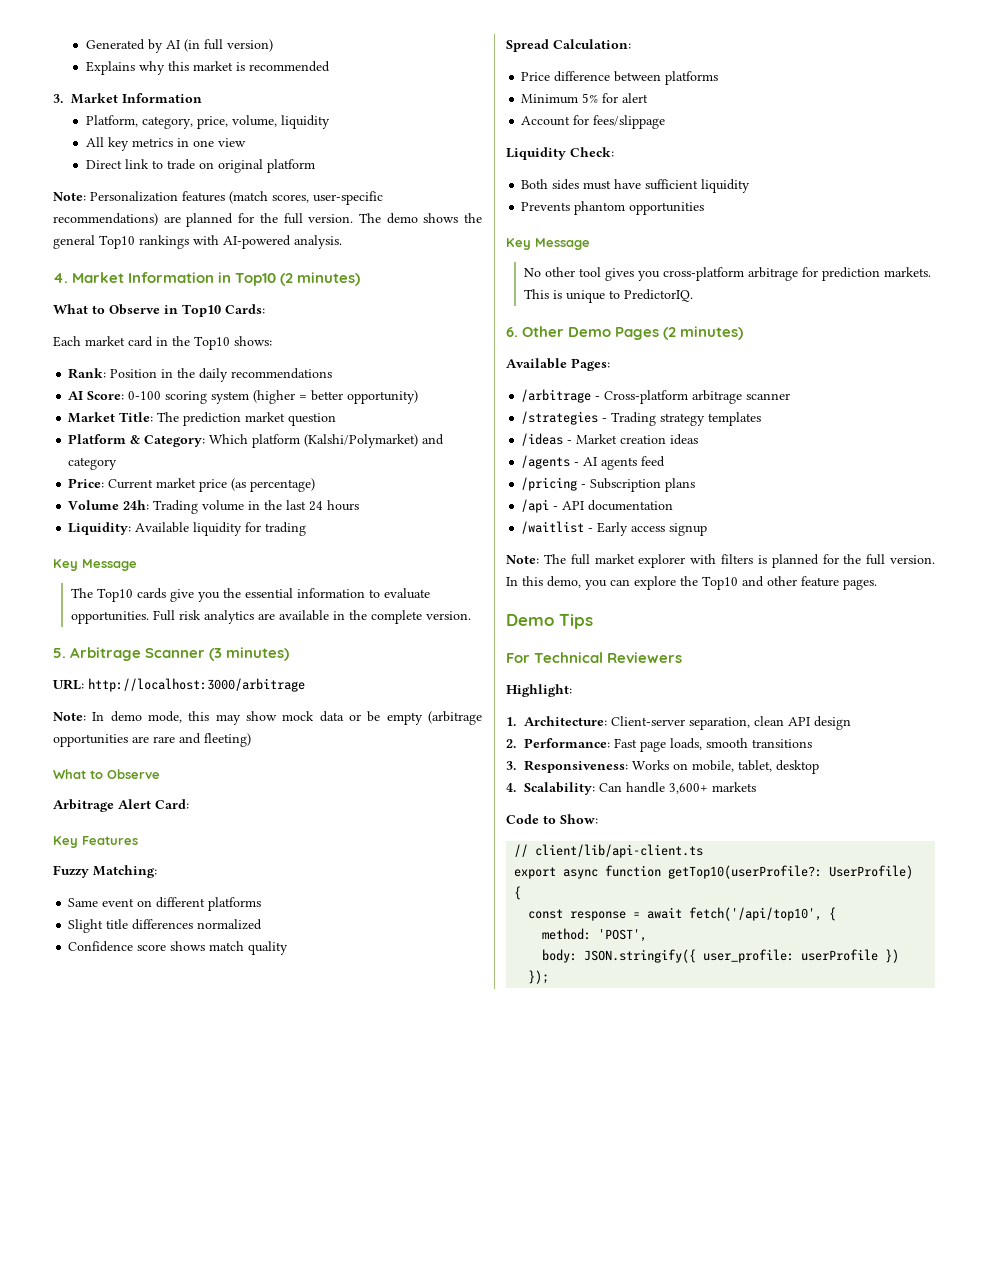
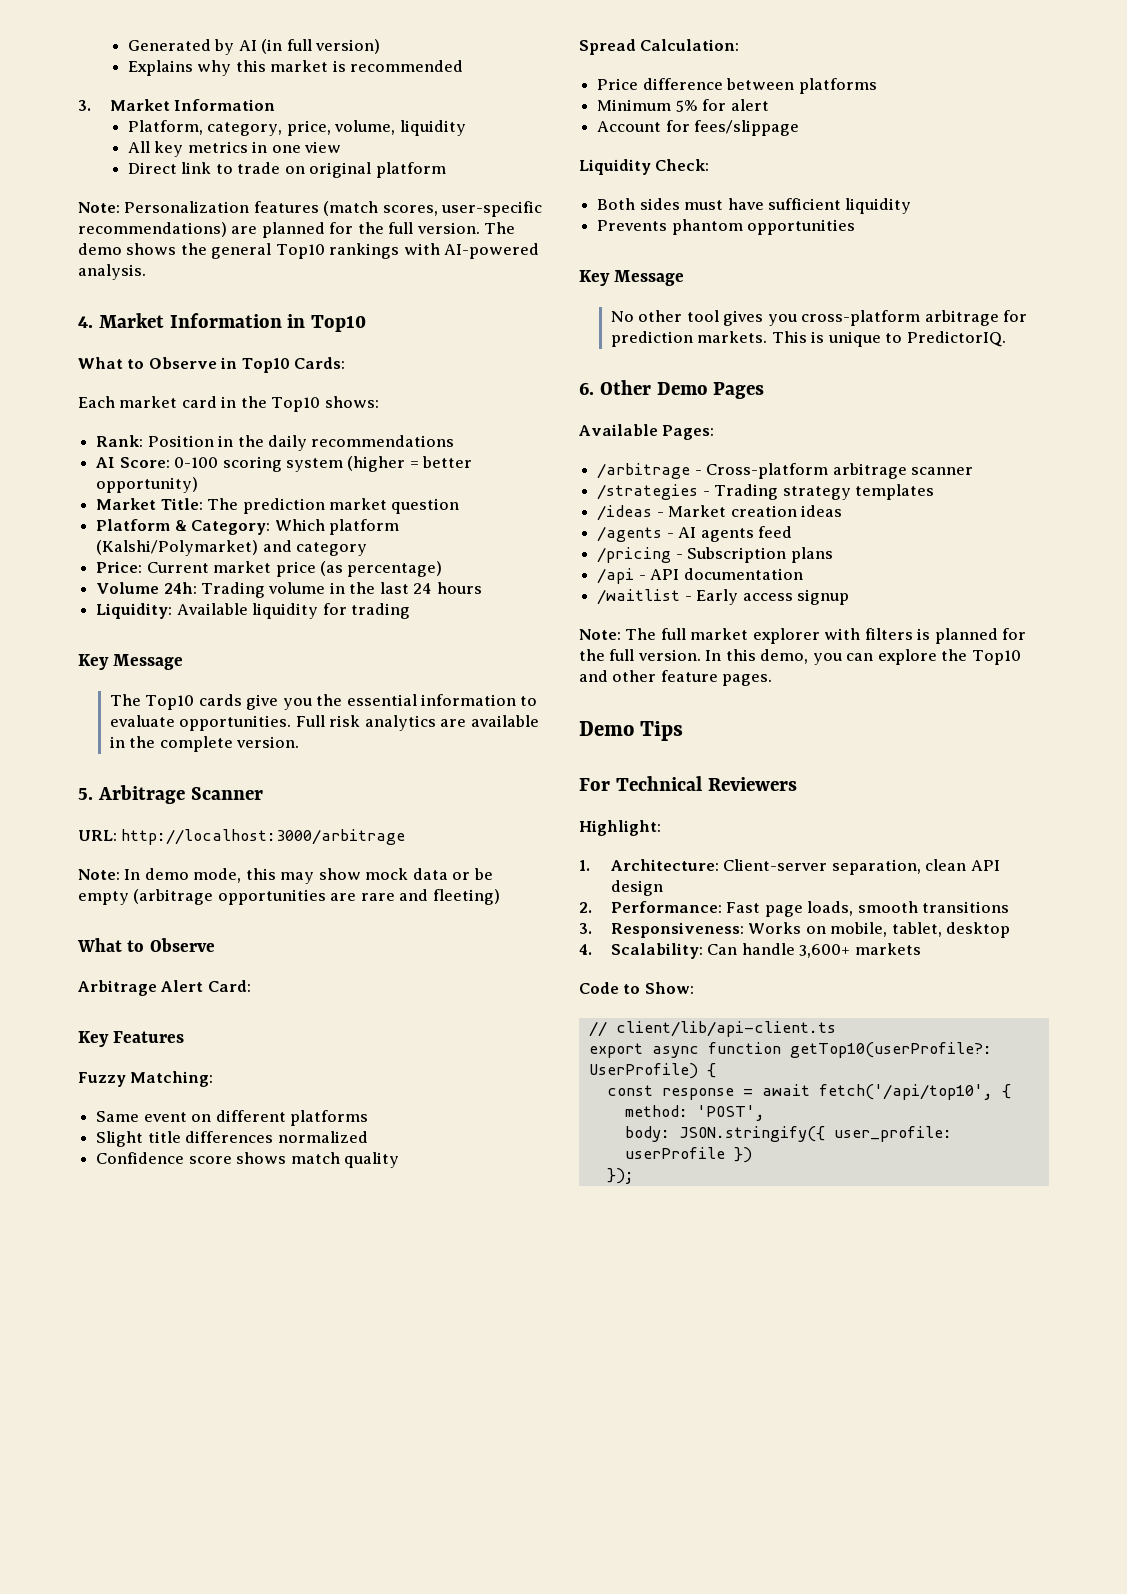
[280,272,361,286] (2 minutes) -> (367, 323) none
[209,647,290,661] (3 minutes) -> (263, 793) none
[663,326,744,340] (2 minutes) -> (765, 390) none

